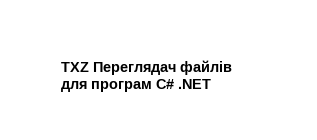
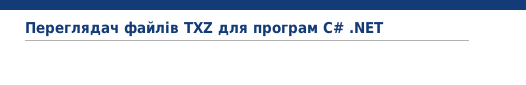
[61,62,89,72] TXZ -> (25, 29) none
(232, 67) none -> [184,22,213,33] TXZ

